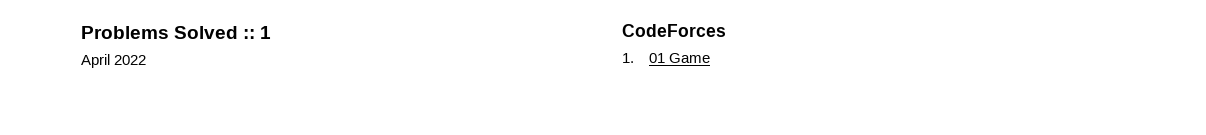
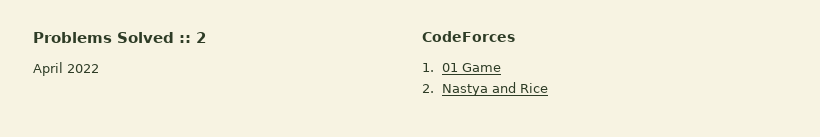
[260,26,272,39] 1 -> [196,32,206,43] 2
(710, 58) none -> [422,82,549,96] // 2. Nastya and Rice

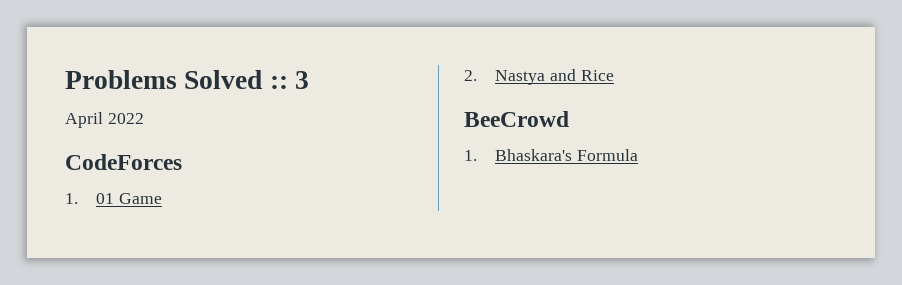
[196,32,206,43] 2 -> [295,71,310,89] 3
(549, 88) none -> [464,111,569,127] [464,149,638,161] // BeeCrowd // 1. Bhaskara's Formula

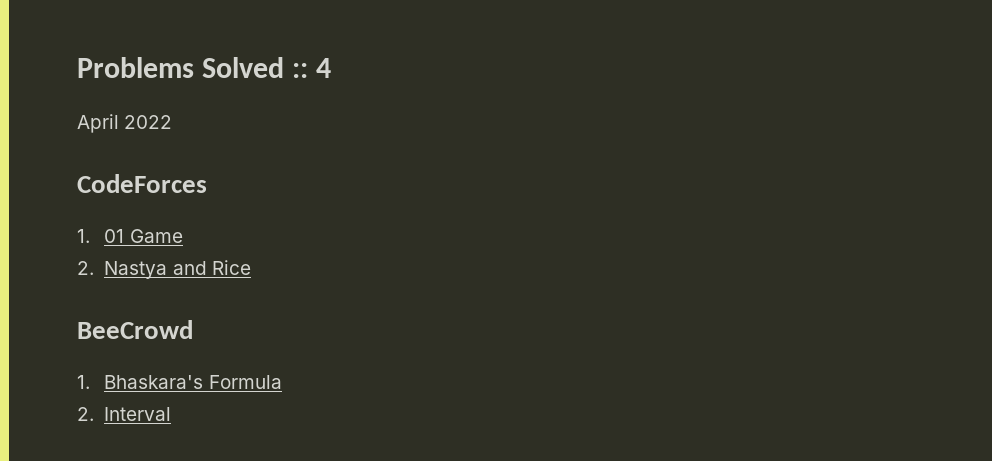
[295,71,310,89] 3 -> [316,58,332,78] 4
(638, 155) none -> [77,407,172,421] // 2. Interval

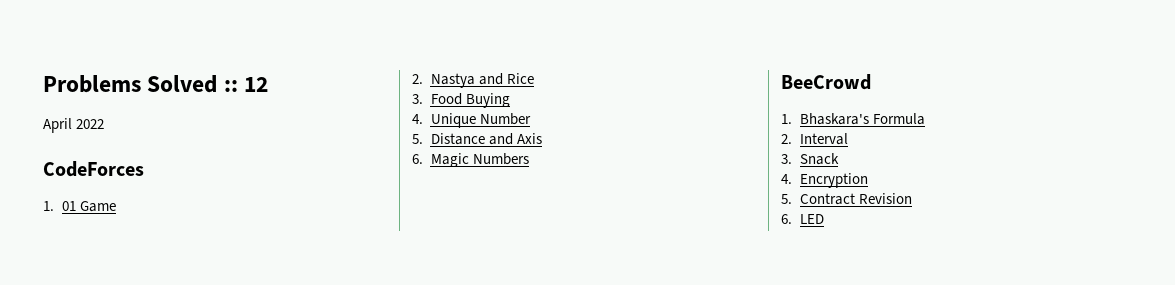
[316,58,332,78] 4 -> [244,77,269,92] 12
(251, 267) none -> [412,93,510,108] [412,113,531,128] [412,133,542,145] [412,153,529,167] // 3. Food Buying // 4. Unique Number // 5. Distance and Axis // 6. Magic Numbers
(172, 414) none -> [781,153,839,165] [781,173,868,188] [781,193,912,205] [781,214,824,224] // 3. Snack // 4. Encryption // 5. Contract Revision // 6. LED

